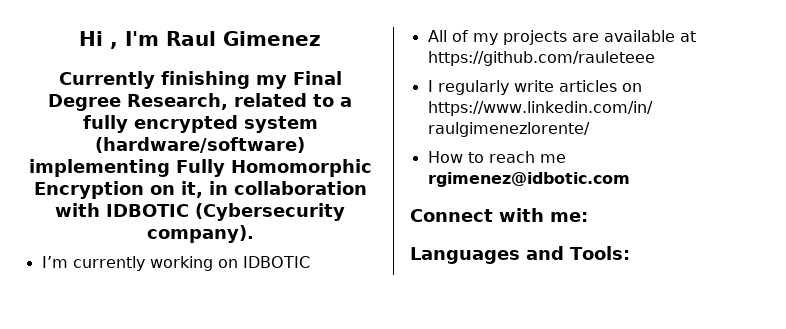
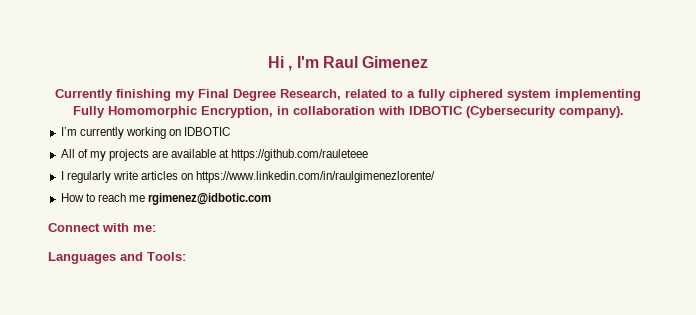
[133,115,318,133] [95,137,305,153] [28,159,372,177] [33,181,203,199] encrypted system (hardware/software) implementing Fully Homomorphic Encryption on it, -> [449,89,641,101] [72,106,273,118] ciphered system implementing Fully Homomorphic Encryption,

